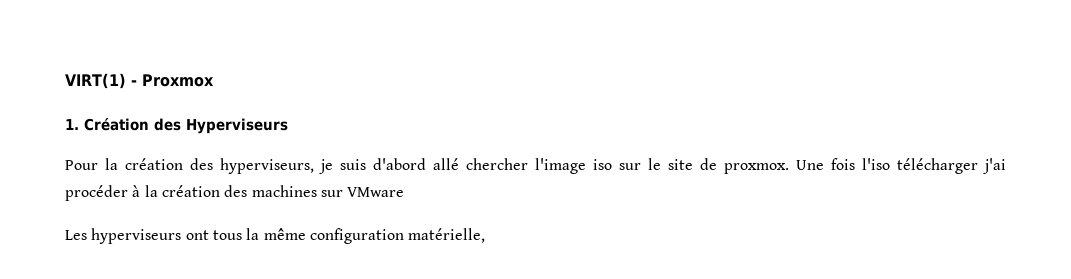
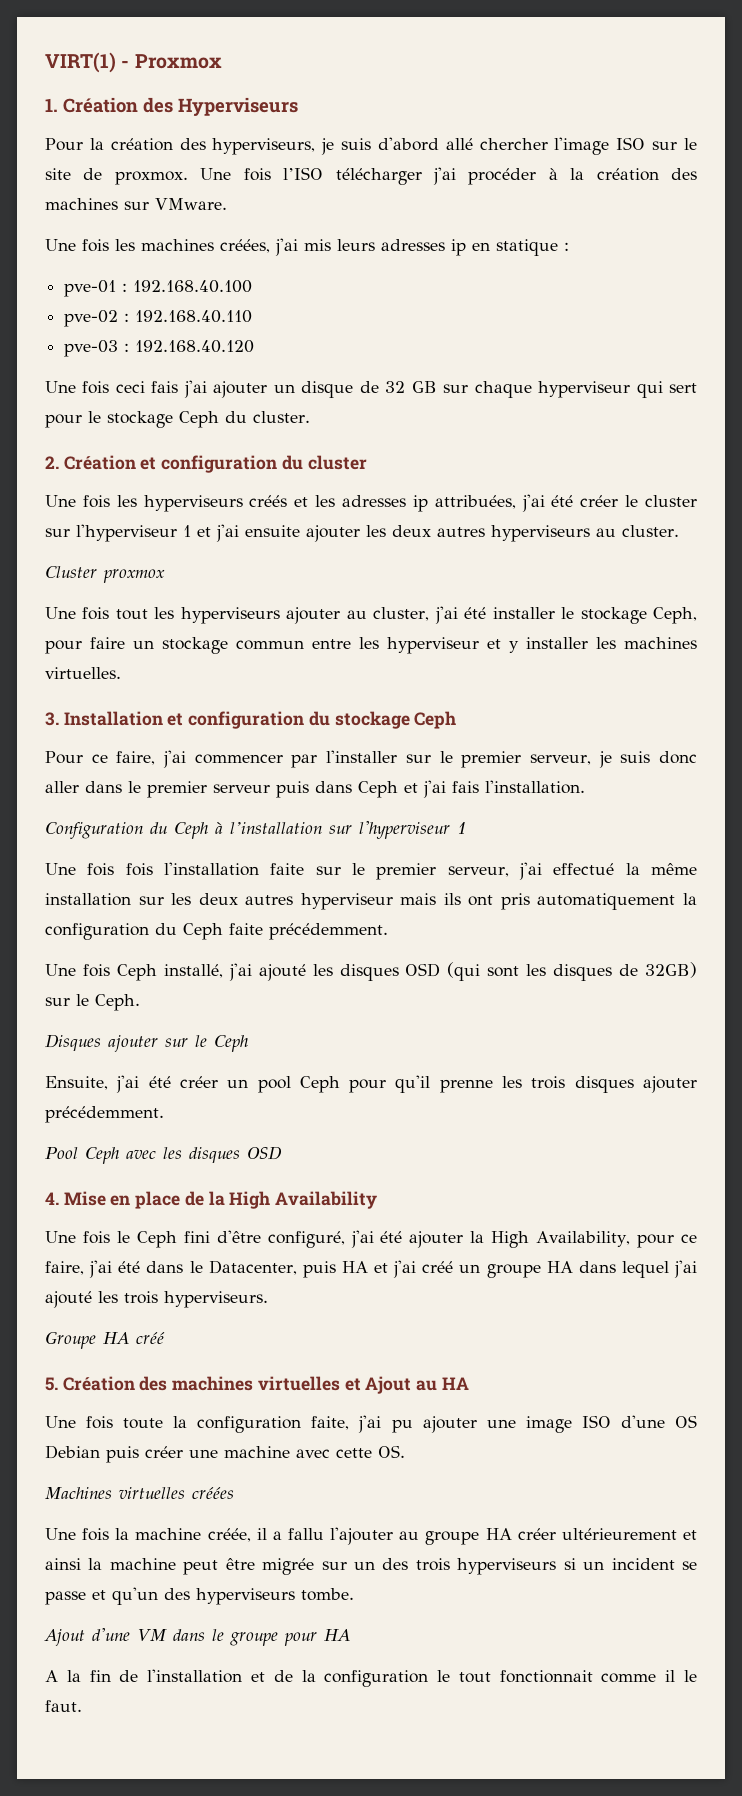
[593,159,612,170] iso -> [616,137,646,150] ISO
[862,158,890,170] l'iso -> [283,167,324,180] l’ISO
[347,187,405,197] [65,228,486,244] VMware // Les hyperviseurs ont tous la même configuration matérielle, -> [155,198,227,210] [45,238,569,256] [64,280,253,297] [64,310,253,327] [64,340,255,357] [45,380,697,398] [45,411,310,428] [45,455,367,473] [45,494,697,512] [45,524,679,542] [45,566,165,583] [45,606,697,624] [45,637,697,654] [45,667,121,679] [45,711,457,729] [45,750,698,768] [45,780,585,798] [45,821,467,839] [45,862,697,880] [45,893,697,910] [45,923,388,940] [45,962,698,981] [45,994,140,1011] [45,1034,248,1052] [45,1075,697,1093] [45,1106,164,1123] [45,1146,282,1164] [45,1191,378,1209] [45,1230,697,1248] [45,1260,697,1278] [45,1291,268,1308] [45,1331,165,1349] [45,1376,469,1394] [45,1415,698,1433] [45,1445,405,1463] [45,1487,234,1499] [45,1527,698,1545] [45,1558,698,1575] [45,1587,354,1605] [44,1628,350,1646] [45,1669,698,1687] [45,1700,82,1712] VMware. // Une fois les machines créées, j'ai mis leurs adresses ip en statique : // pve-01 : 192.168.40.100 // pve-02 : 192.168.40.110 // pve-03 : 192.168.40.120 // Une fois ceci fais j'ai ajouter un disque de 32 GB sur chaque hyperviseur qui sert pour le stockage Ceph du cluster. // 2. Création et configuration du cluster // Une fois les hyperviseurs créés et les adresses ip attribuées, j'ai été créer le cluster sur l'hyperviseur 1 et j'ai ensuite ajouter les deux autres hyperviseurs au cluster. // Cluster proxmox // Une fois tout les hyperviseurs ajouter au cluster, j'ai été installer le stockage Ceph, pour faire un stockage commun entre les hyperviseur et y installer les machines virtuelles. // 3. Installation et configuration du stockage Ceph // Pour ce faire, j'ai commencer par l'installer sur le premier serveur, je suis donc aller dans le premier serveur puis dans Ceph et j'ai fais l'installation. // Configuration du Ceph à l’installation sur l'hyperviseur 1 // Une fois fois l'installation faite sur le premier serveur, j'ai effectué la même installation sur les deux autres hyperviseur mais ils ont pris automatiquement la configuration du Ceph faite précédemment. // Une fois Ceph installé, j'ai ajouté les disques OSD (qui sont les disques de 32GB) sur le Ceph. // Disques ajouter sur le Ceph // Ensuite, j'ai été créer un pool Ceph pour qu'il prenne les trois disques ajouter précédemment. // Pool Ceph avec les disques OSD // 4. Mise en place de la High Availability // Une fois le Ceph fini d'être configuré, j'ai été ajouter la High Availability, pour ce faire, j'ai été dans le Datacenter, puis HA et j'ai créé un groupe HA dans lequel j'ai ajouté les trois hyperviseurs. // Groupe HA créé // 5. Création des machines virtuelles et Ajout au HA // Une fois toute la configuration faite, j'ai pu ajouter une image ISO d'une OS Debian puis créer une machine avec cette OS. // Machines virtuelles créées // Une fois la machine créée, il a fallu l'ajouter au groupe HA créer ultérieurement et ainsi la machine peut être migrée sur un des trois hyperviseurs si un incident se passe et qu'un des hyperviseurs tombe. // Ajout d'une VM dans le groupe pour HA // A la fin de l'installation et de la configuration le tout fonctionnait comme il le faut.

